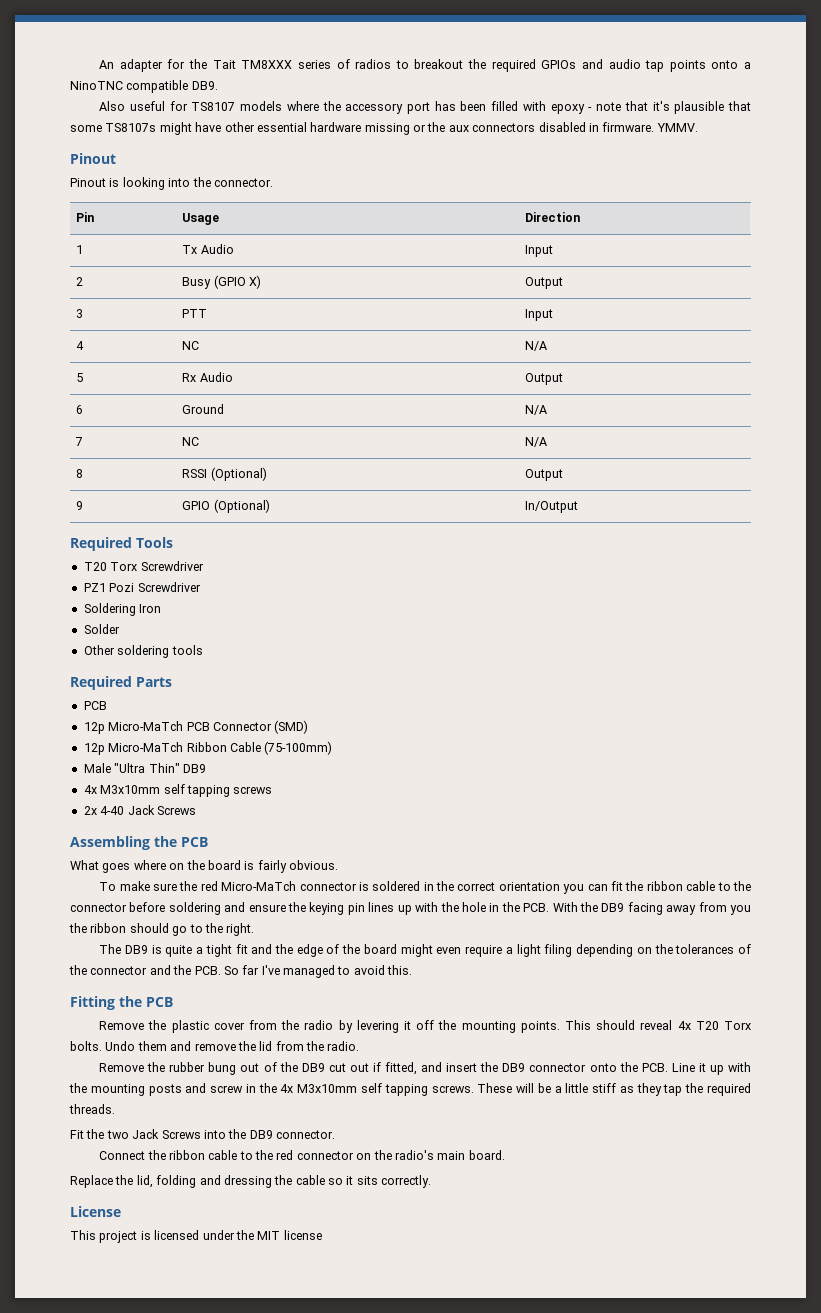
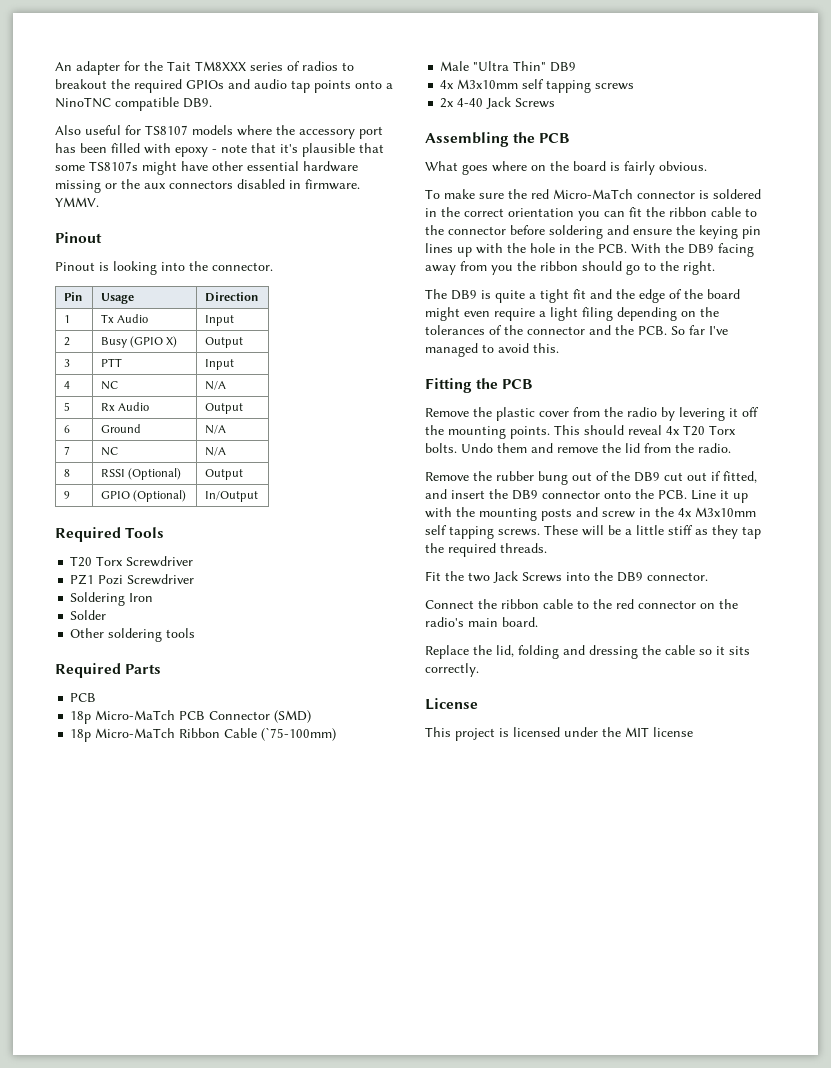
[83,722,105,734] 12p -> [70,711,92,724] 18p
[83,743,105,755] 12p -> [70,729,92,742] 18p
[264,741,333,755] (75-100mm) -> [261,727,337,741] (`75-100mm)

